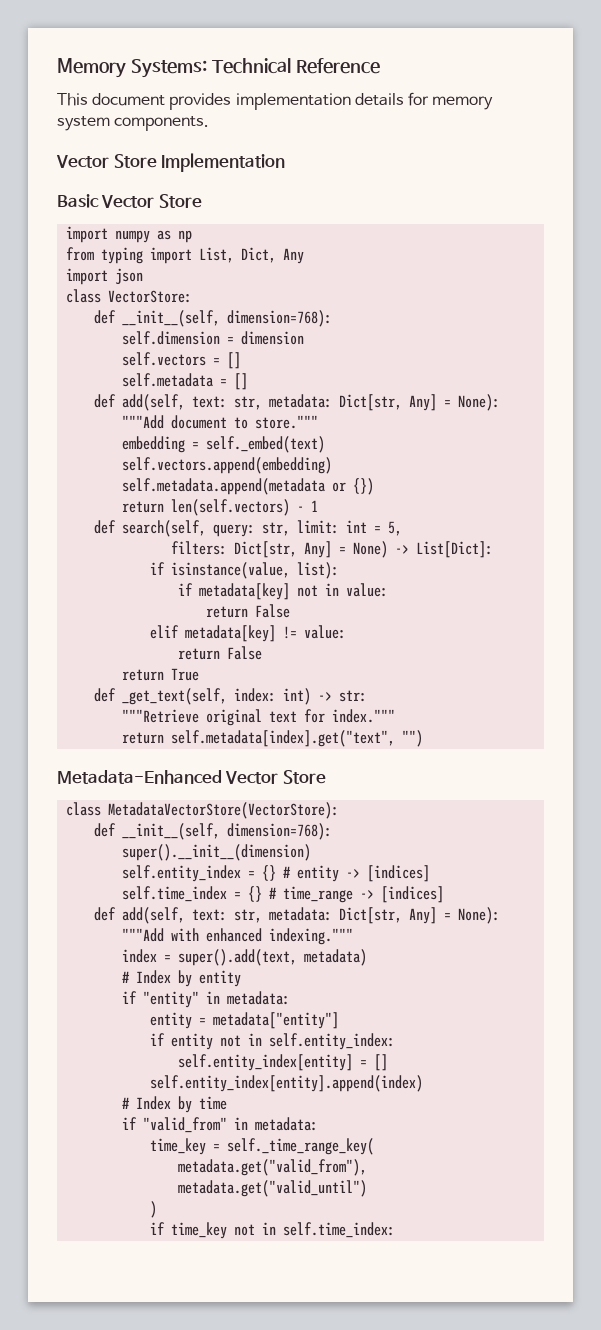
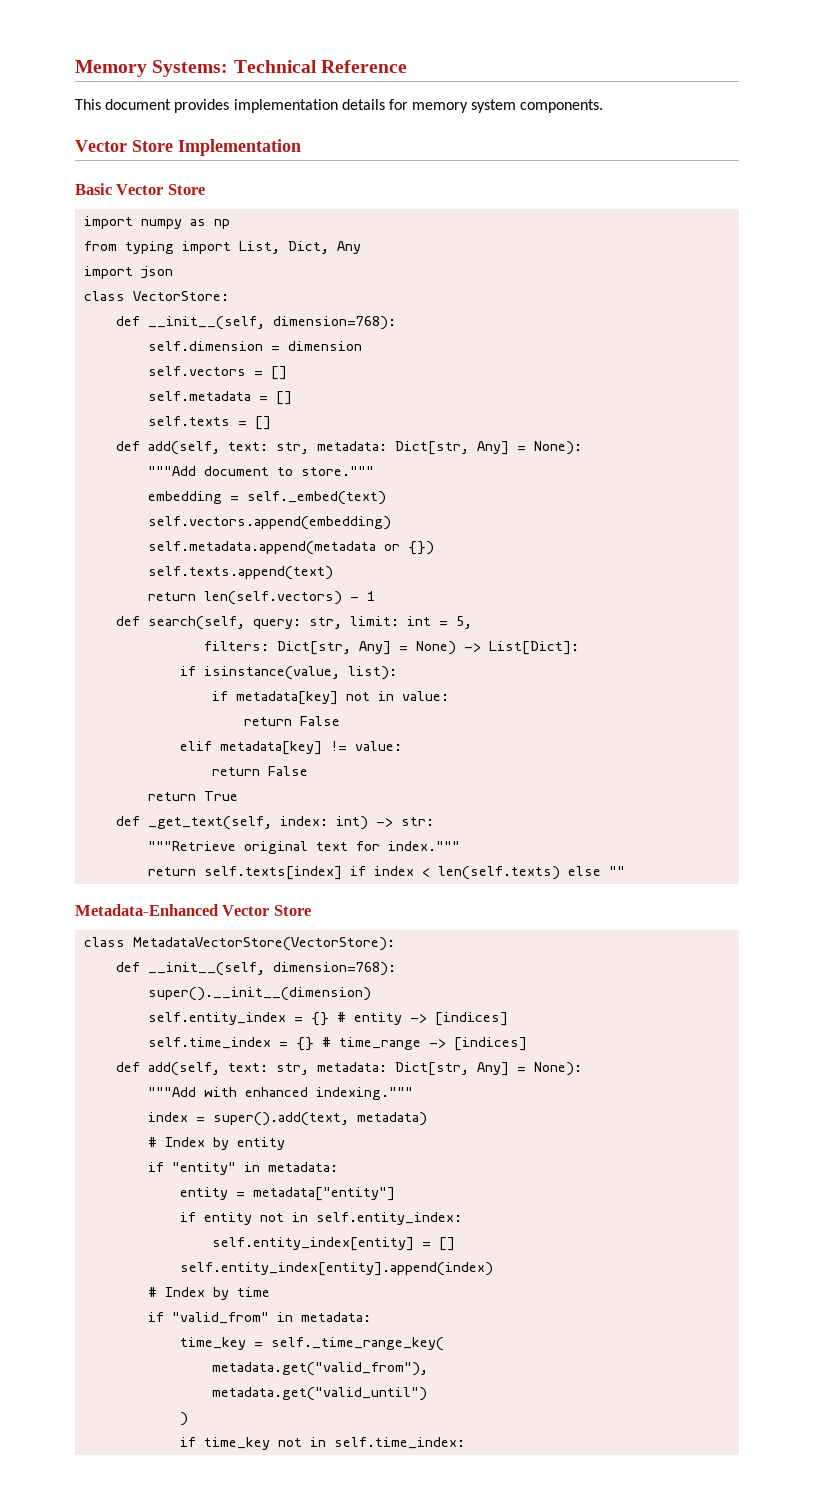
(249, 381) none -> [148,416,272,430] // self.texts = []
(375, 486) none -> [148,566,334,580] // self.texts.append(text)
[171,730,424,747] self.metadata[index].get("text", "") -> [204,866,626,880] self.texts[index] if index < len(self.texts) else ""

